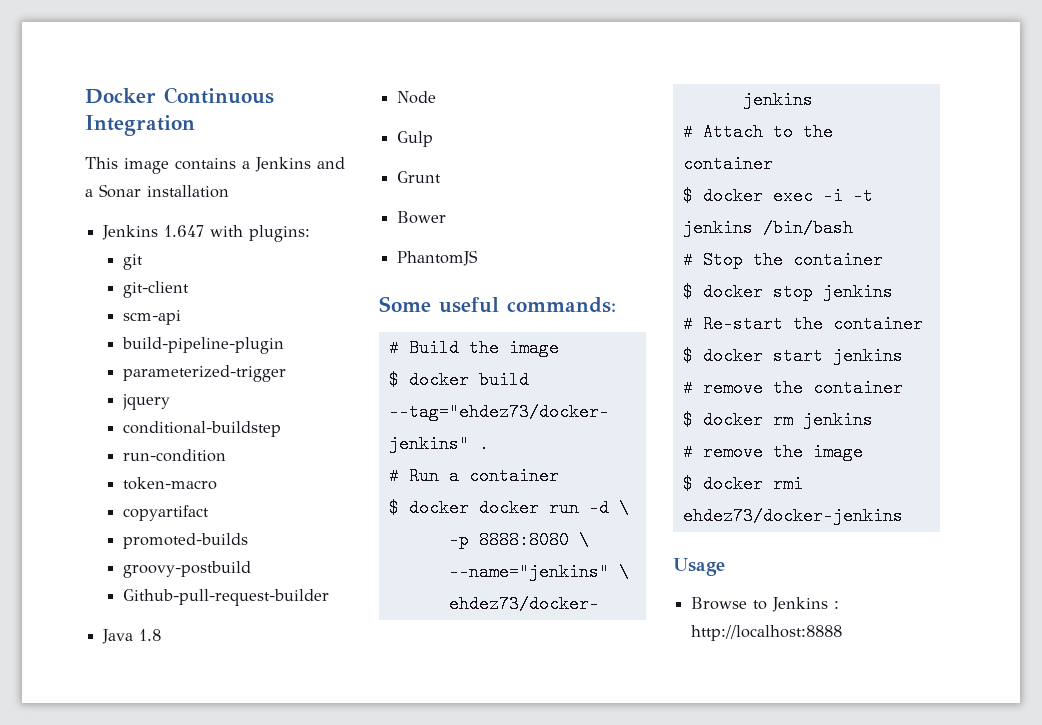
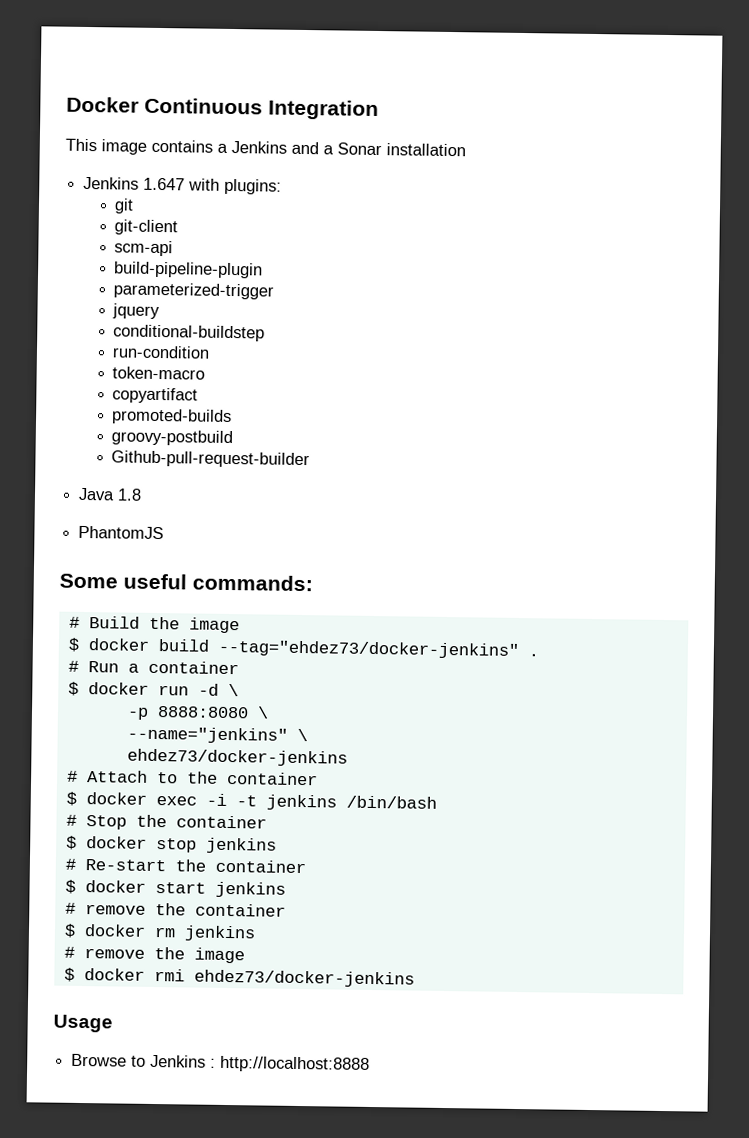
[397,91,437,104] [397,131,434,147] [397,171,442,183] [397,211,447,224] // Node // Gulp // Grunt // Bower -> (143, 494) none
[478,499,539,517] docker -> (149, 688) none

